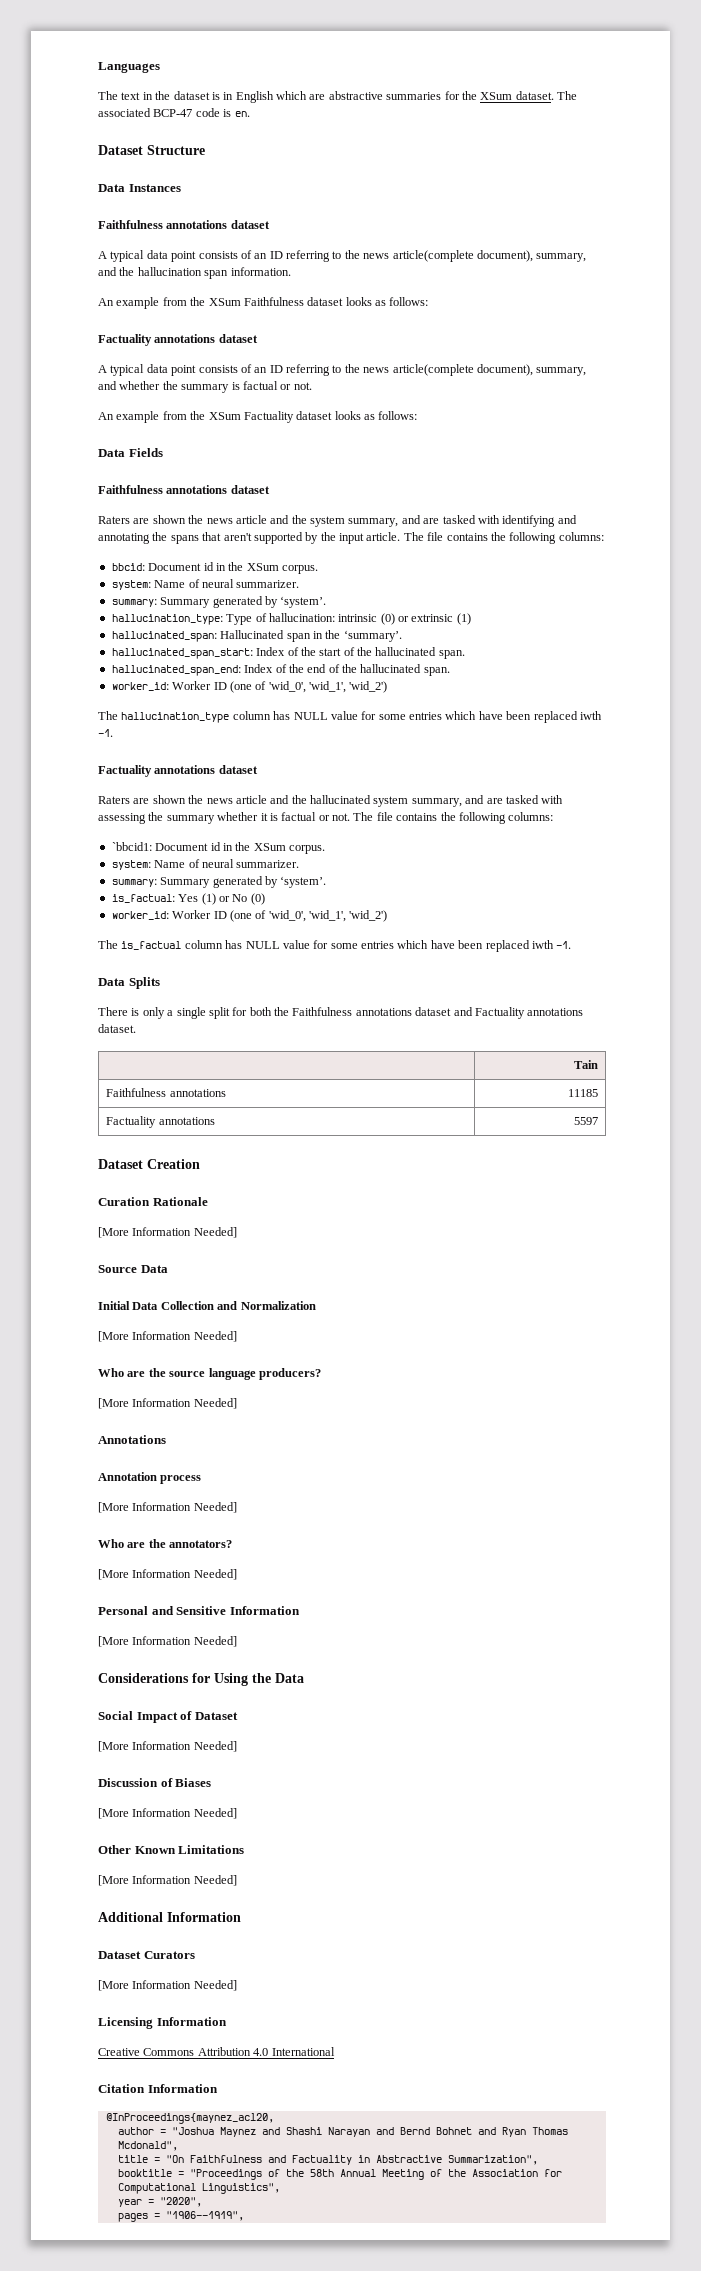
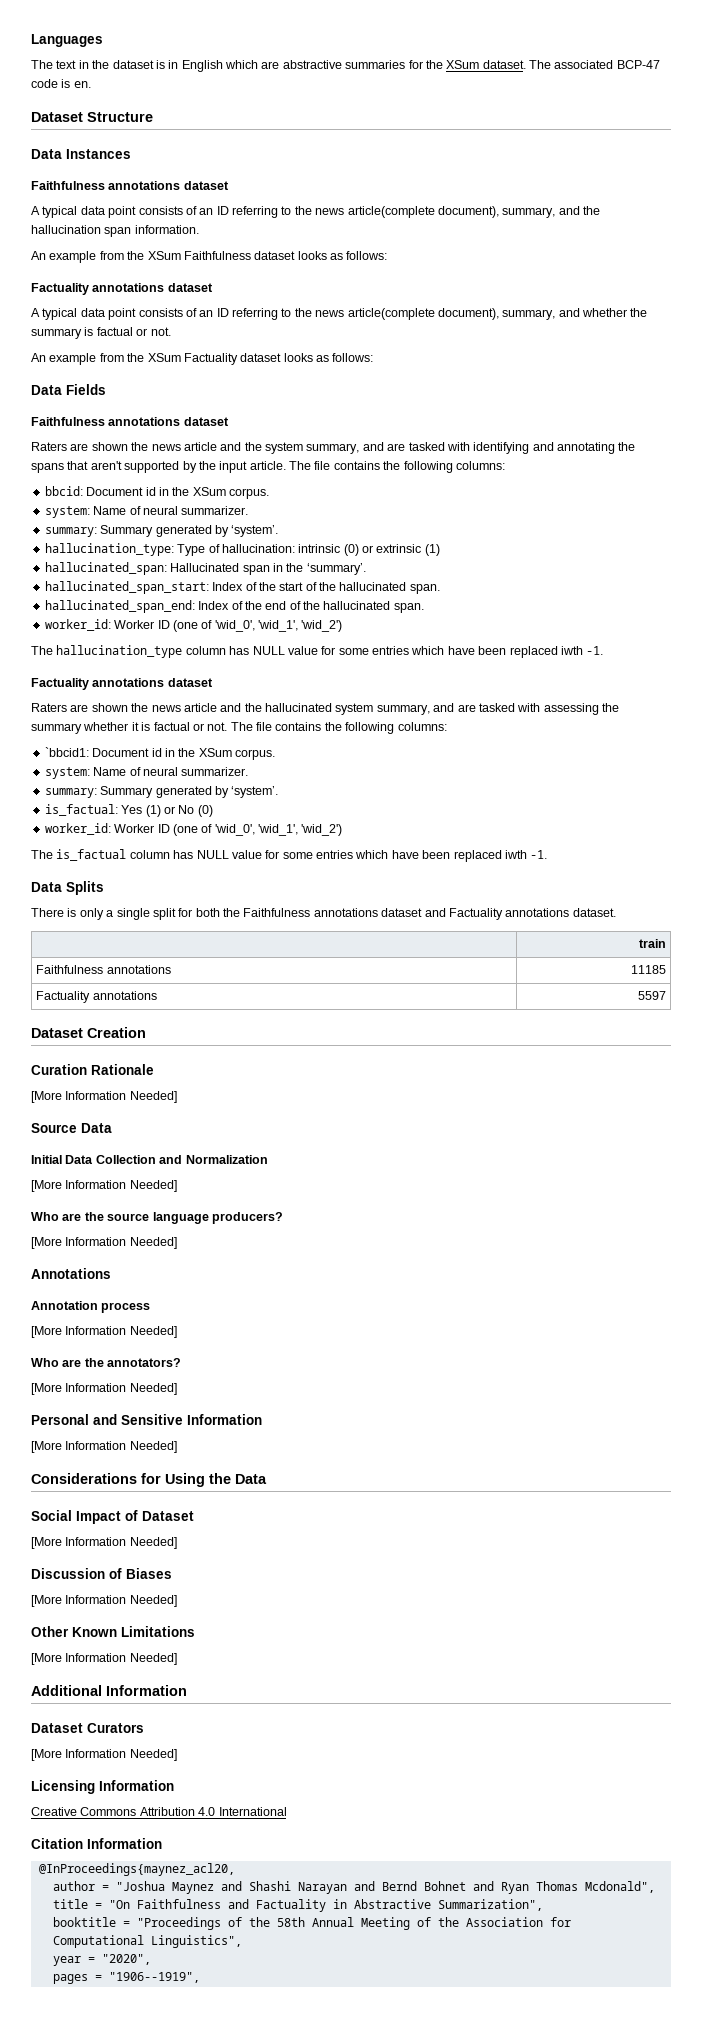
[573,1060,598,1069] Tain -> [638,939,666,948] train

